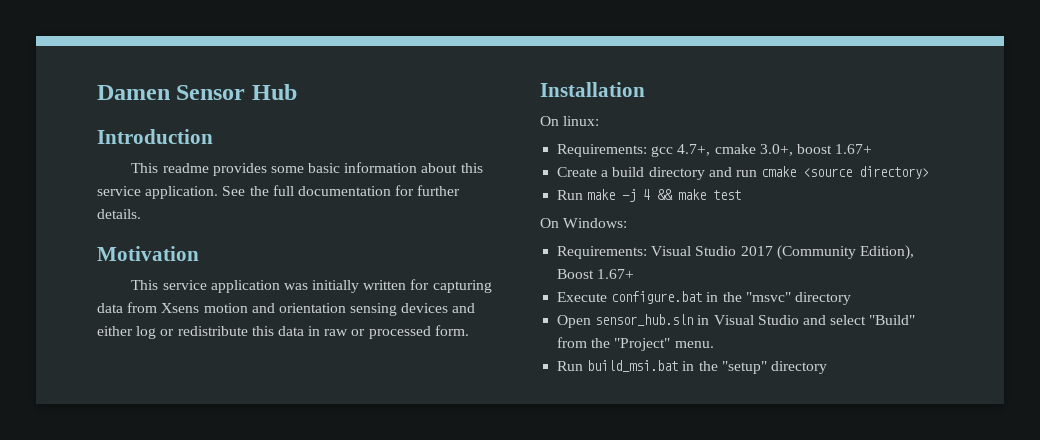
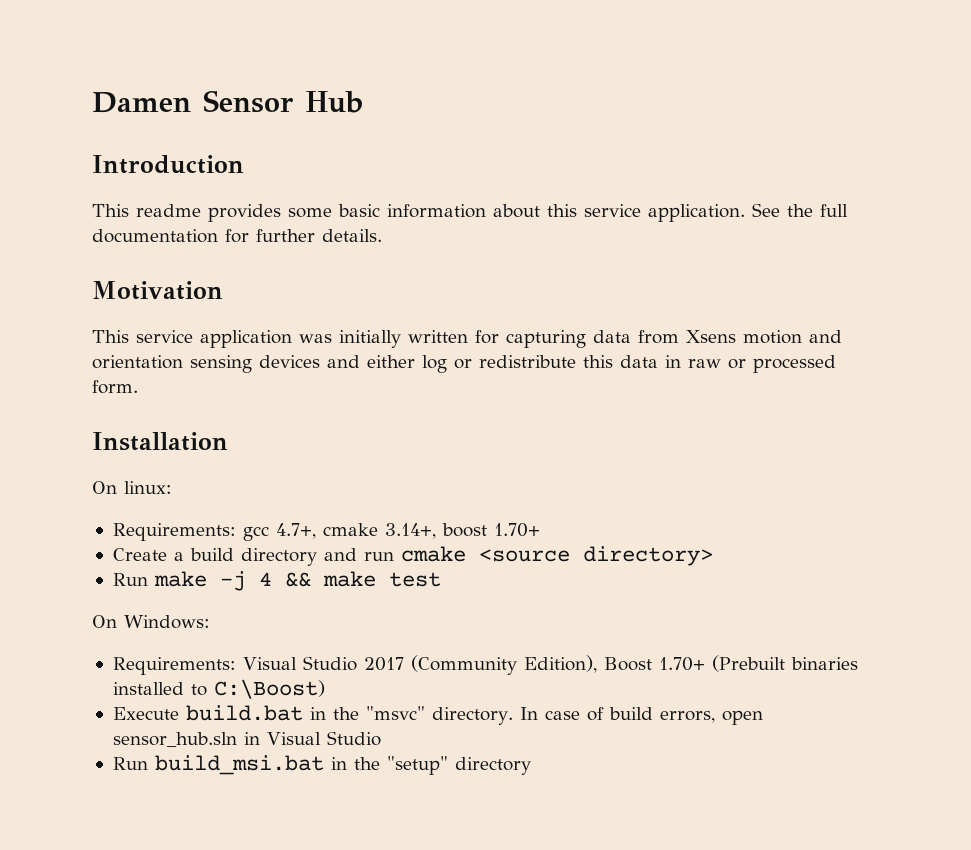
[759,144,873,156] 3.0+, boost 1.67+ -> [384,523,540,539] 3.14+, boost 1.70+
[597,269,635,279] 1.67+ -> [658,655,858,672] [112,679,325,699] 1.70+ (Prebuilt binaries installed to C:\Boost)
[611,291,703,304] configure.bat -> [185,705,303,721] build.bat
[794,292,851,305] [557,314,916,328] [557,337,714,351] directory // Open sensor_hub.sln in Visual Studio and select "Build" from the "Project" menu. -> [431,707,763,725] [112,731,381,747] directory. In case of build errors, open sensor_hub.sln in Visual Studio

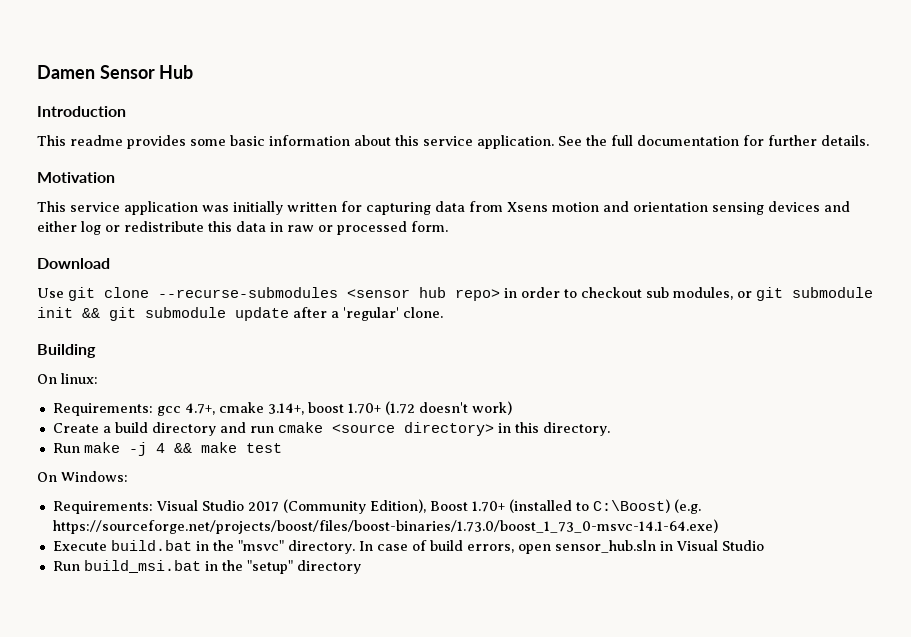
[92,432,228,451] Installation -> [37,258,110,269] [37,287,873,301] [37,307,443,321] [37,344,96,358] Download // Use git clone --recurse-submodules <sensor hub repo> in order to checkout sub modules, or git submodule init && git submodule update after a 'regular' clone. // Building
(540, 530) none -> [384,401,512,415] (1.72 doesn't work)
(713, 556) none -> [497,422,610,436] in this directory.
[711,655,858,672] [112,682,184,695] (Prebuilt binaries installed -> [508,499,572,513] (installed
(325, 689) none -> [673,499,701,514] [52,519,718,534] (e.g. https://sourceforge.net/projects/boost/files/boost-binaries/1.73.0/boost_1_73_0-msvc-14.1-64.exe)

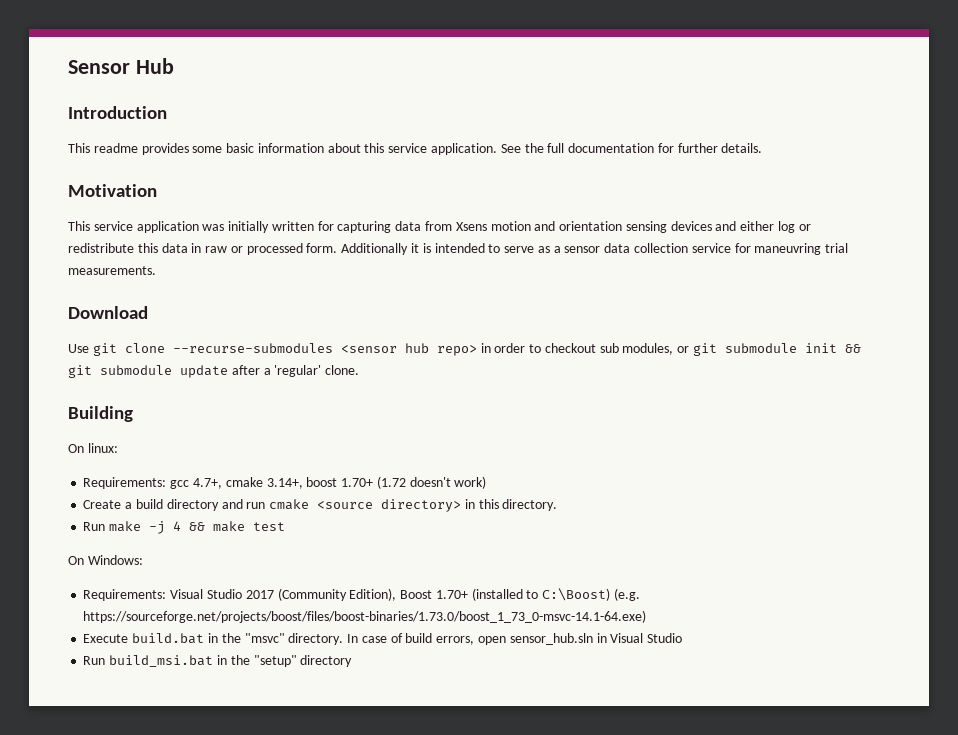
[37,65,95,79] Damen -> (68, 67) none
(448, 226) none -> [341,243,849,255] [68,266,156,275] Additionally it is intended to serve as a sensor data collection service for maneuvring trial measurements.

